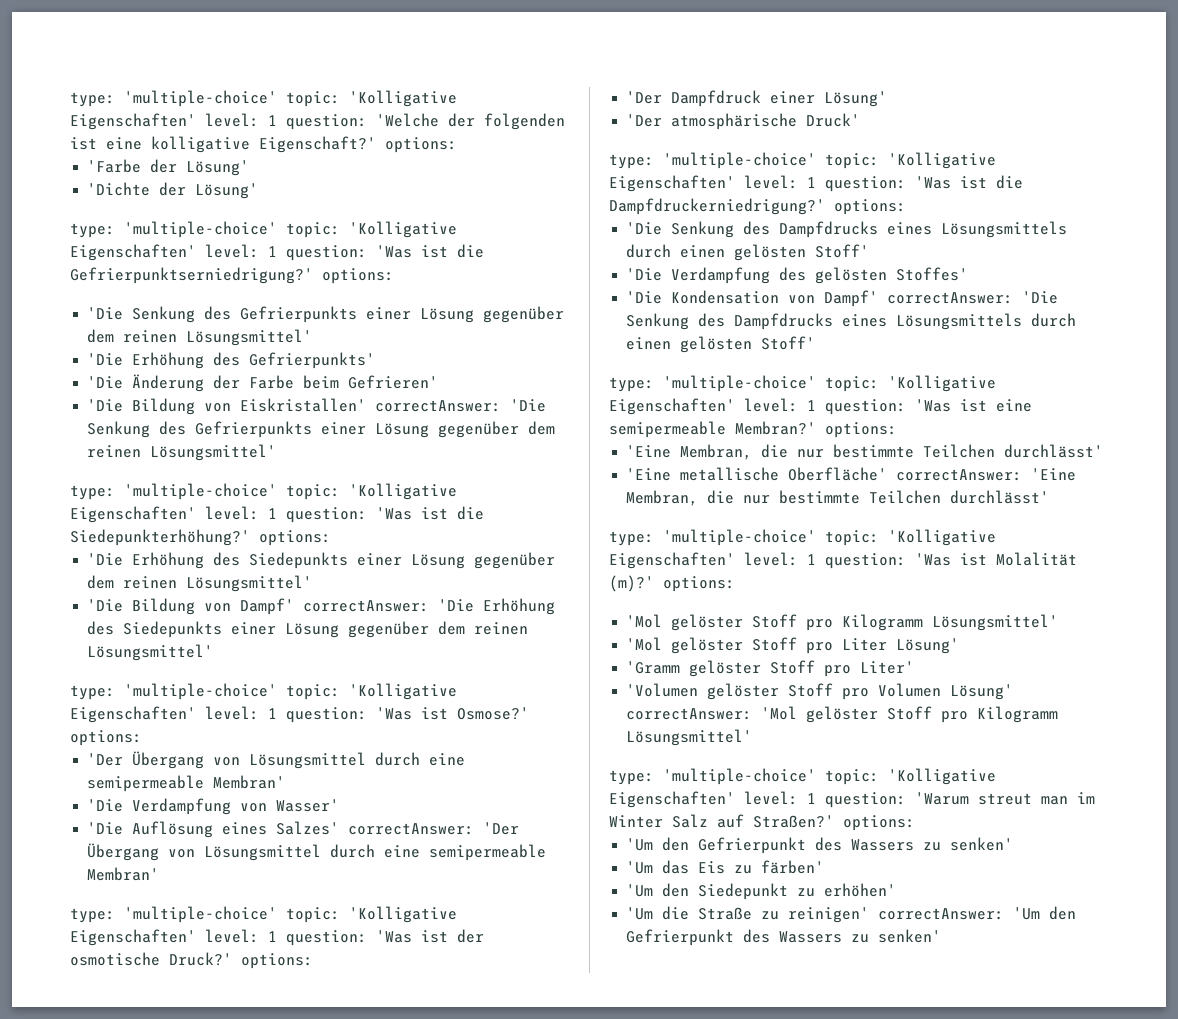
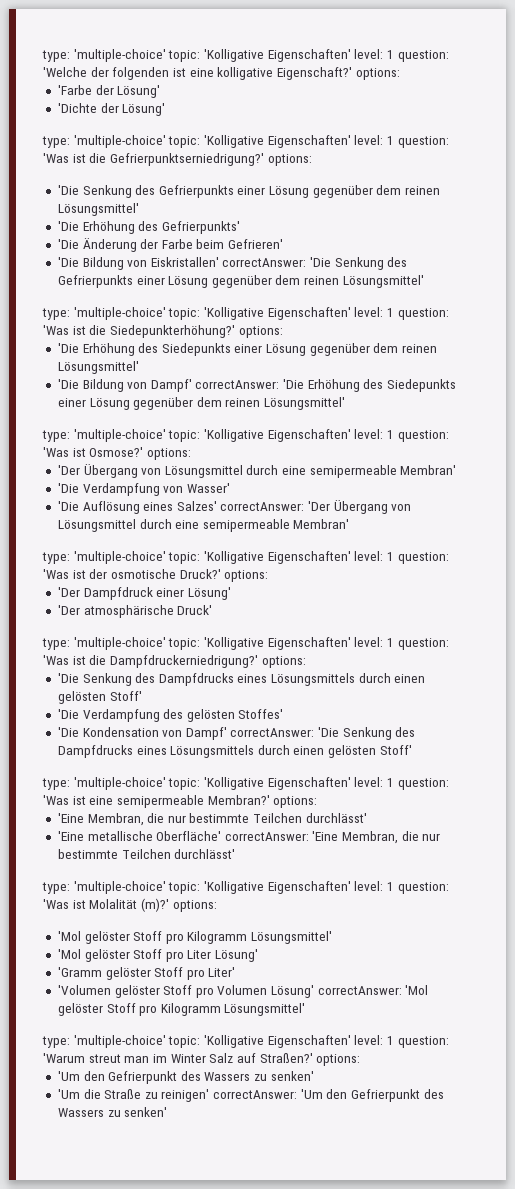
[626,860,825,874] [626,883,897,900] // 'Um das Eis zu färben' // 'Um den Siedepunkt zu erhöhen' -> (314, 1076) none

